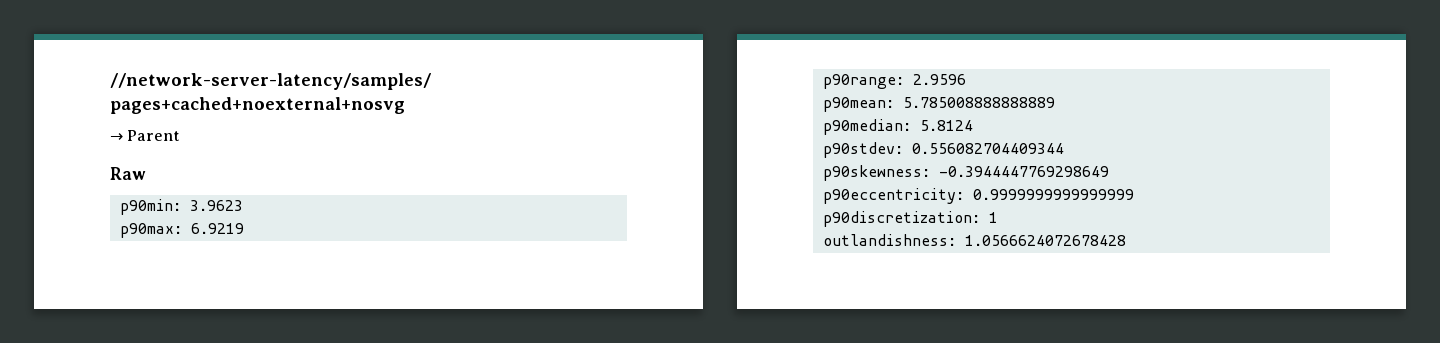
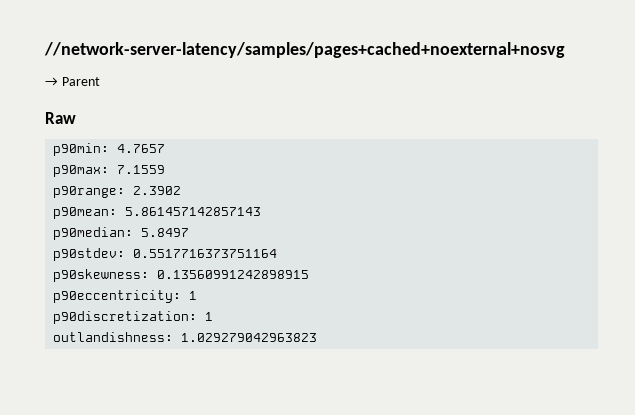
[189,200,243,211] 3.9623 -> [117,144,166,153] 4.7657
[190,223,244,234] 6.9219 -> [117,165,166,174] 7.1559
[912,74,966,85] 2.9596 -> [133,186,182,195] 2.3902
[902,97,1055,108] 5.785008888888889 -> [125,207,262,216] 5.861457142857143
[919,120,973,131] 5.8124 -> [141,228,190,237] 5.8497
[911,143,1064,154] 0.556082704409344 -> [133,249,278,258] 0.5517716373751164
[938,166,1109,177] -0.3944447769298649 -> [157,270,310,279] 0.13560991242898915
[972,189,1134,200] 0.9999999999999999 -> [189,291,198,300] 1
[964,235,1126,246] 1.0566624072678428 -> [181,333,318,342] 1.029279042963823

